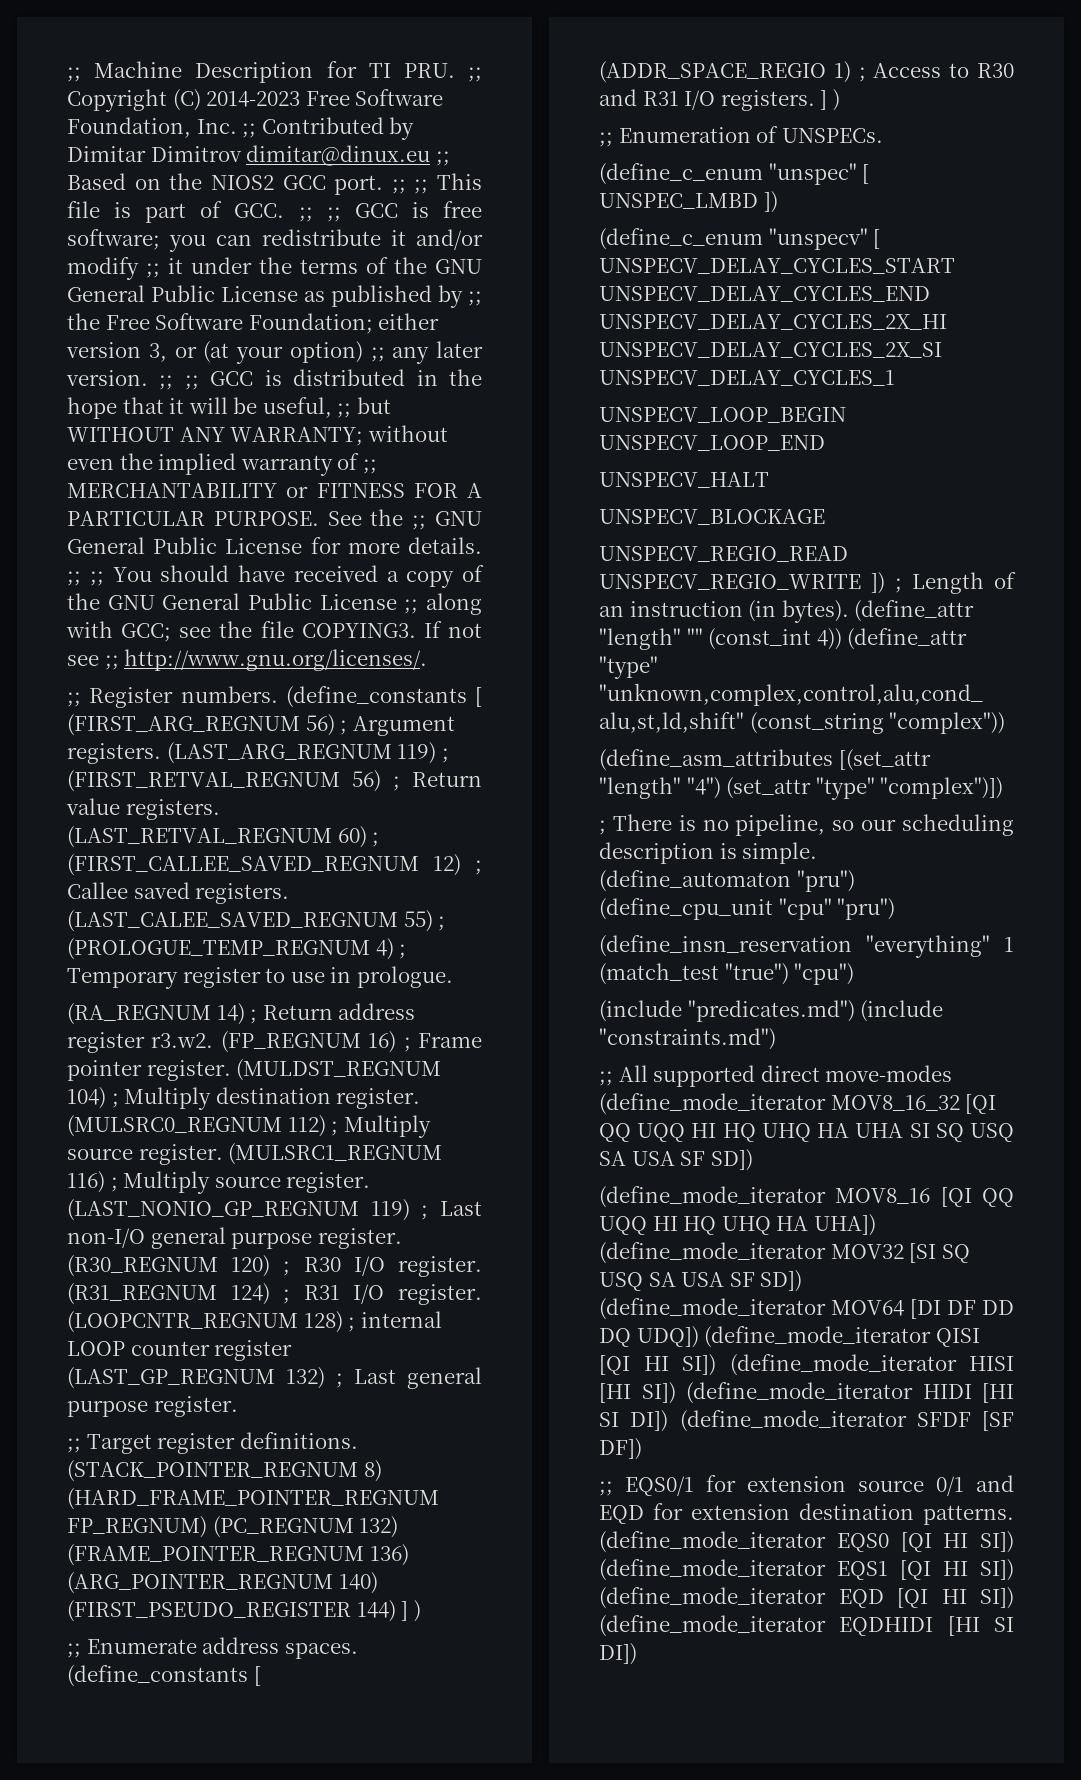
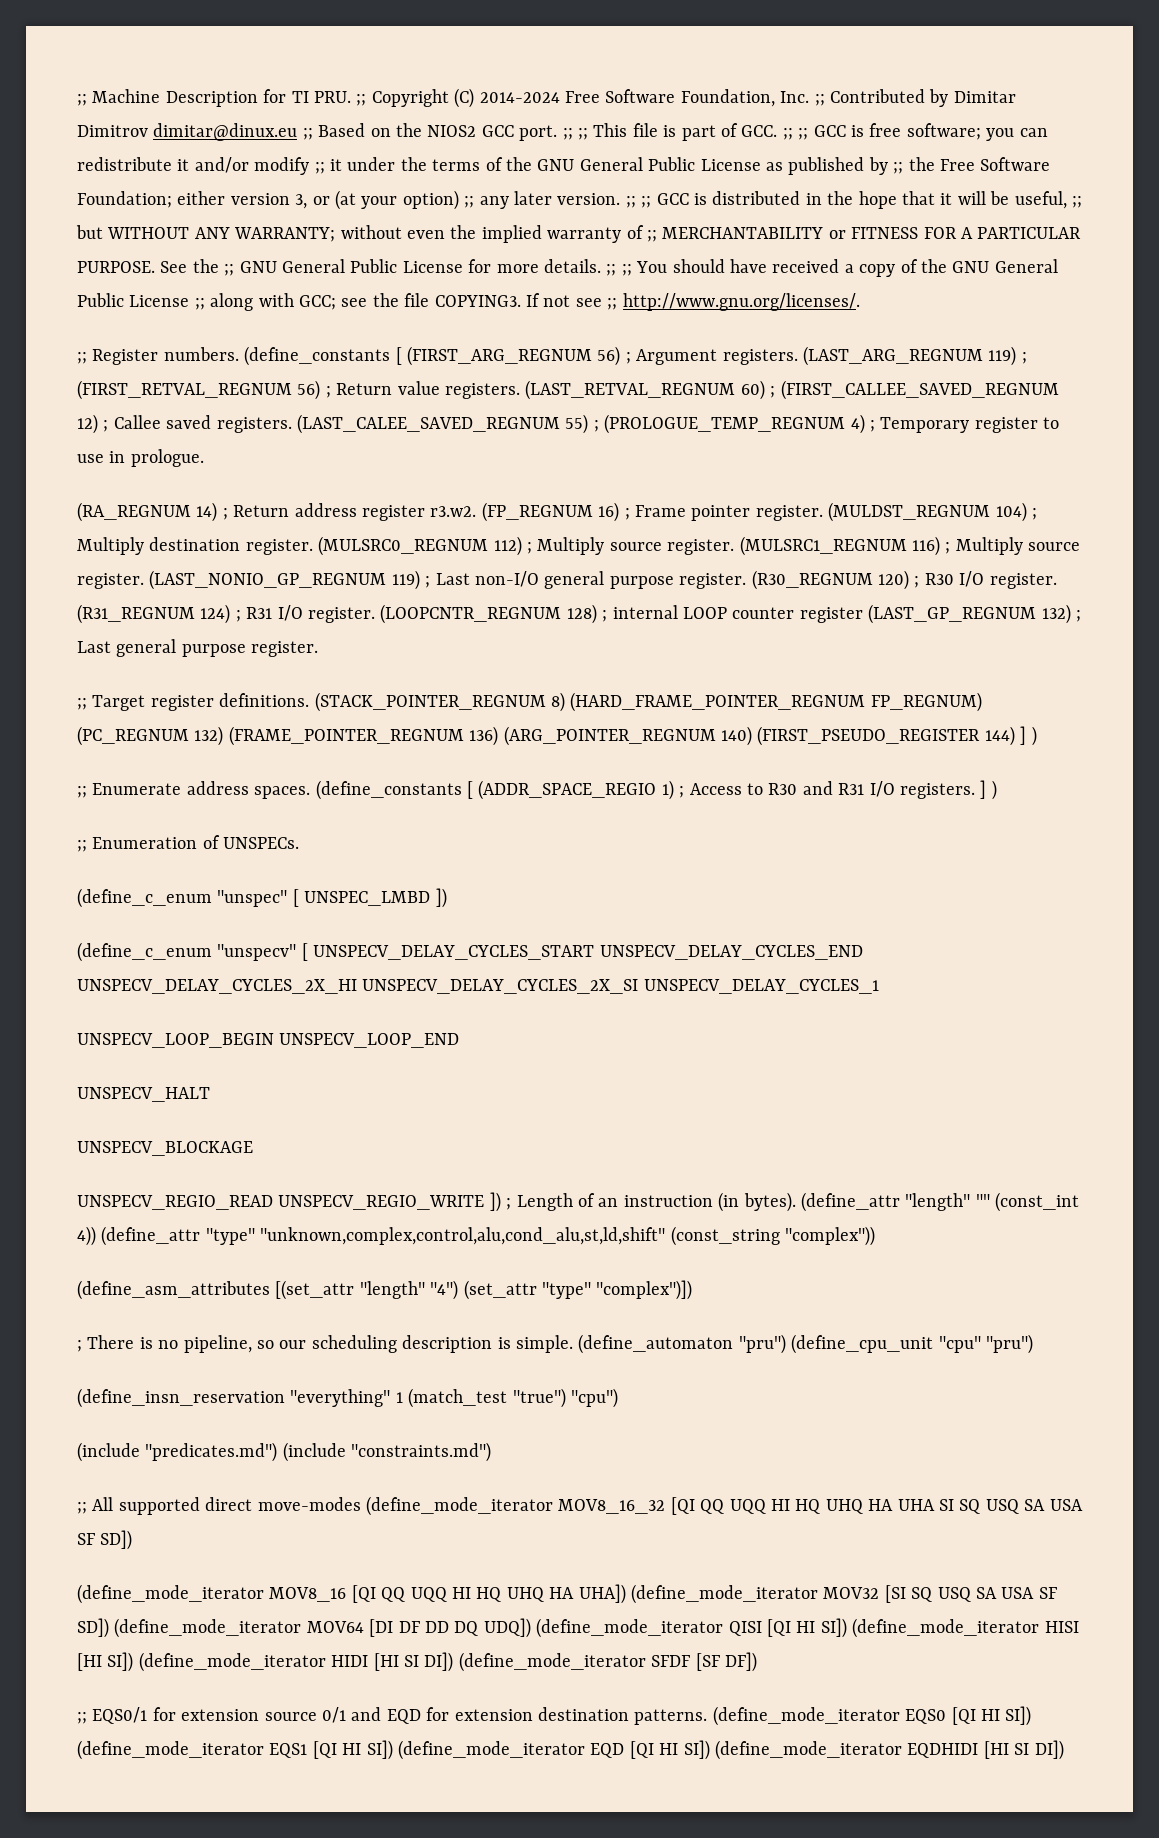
[206,91,301,107] 2014-2023 -> [479,92,560,103] 2014-2024

